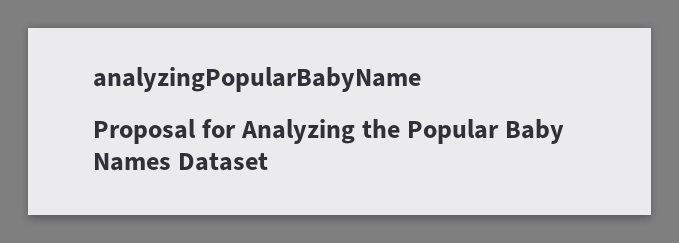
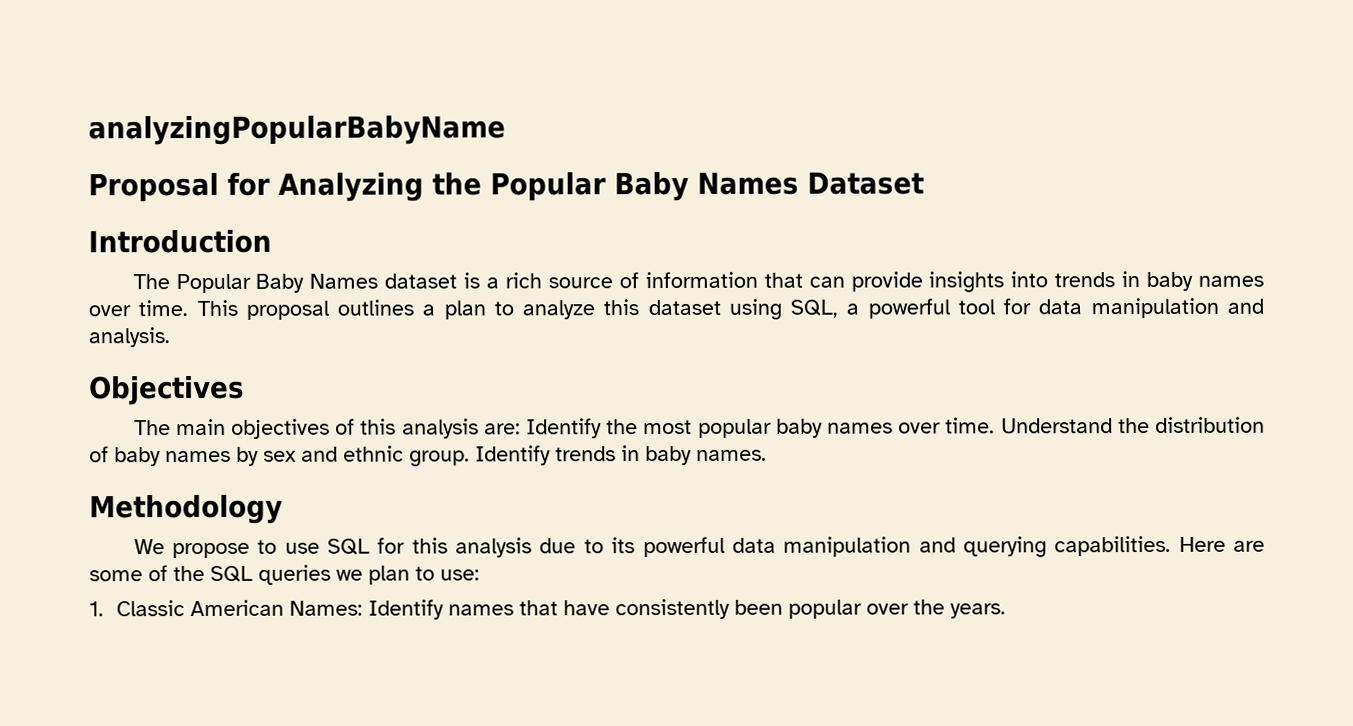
(269, 162) none -> [88,228,272,254] [132,271,1265,294] [88,297,1265,320] [88,327,170,348] [89,374,245,406] [133,416,1266,439] [89,445,767,467] [89,493,283,525] [133,535,1265,559] [89,564,480,585] [89,598,1007,620] // Introduction // The Popular Baby Names dataset is a rich source of information that can provide insights into trends in baby names over time. This proposal outlines a plan to analyze this dataset using SQL, a powerful tool for data manipulation and analysis. // Objectives // The main objectives of this analysis are: Identify the most popular baby names over time. Understand the distribution of baby names by sex and ethnic group. Identify trends in baby names. // Methodology // We propose to use SQL for this analysis due to its powerful data manipulation and querying capabilities. Here are some of the SQL queries we plan to use: // 1. Classic American Names: Identify names that have consistently been popular over the years.

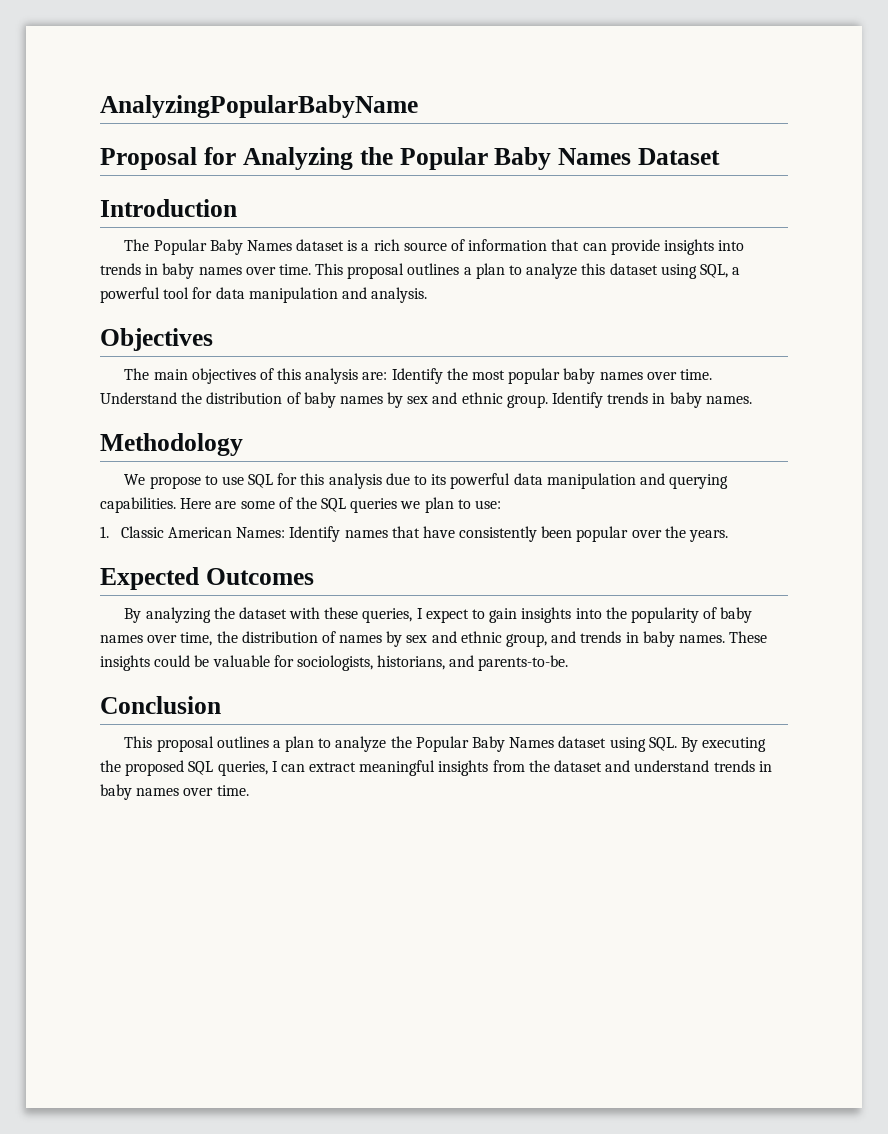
[88,114,506,146] analyzingPopularBabyName -> [100,95,418,118] AnalyzingPopularBabyName
(1007, 611) none -> [100,567,314,590] [124,607,753,623] [100,631,768,647] [100,655,569,671] [100,696,221,714] [124,736,767,752] [100,760,772,776] [100,784,249,800] // Expected Outcomes // By analyzing the dataset with these queries, I expect to gain insights into the popularity of baby names over time, the distribution of names by sex and ethnic group, and trends in baby names. These insights could be valuable for sociologists, historians, and parents-to-be. // Conclusion // This proposal outlines a plan to analyze the Popular Baby Names dataset using SQL. By executing the proposed SQL queries, I can extract meaningful insights from the dataset and understand trends in baby names over time.

